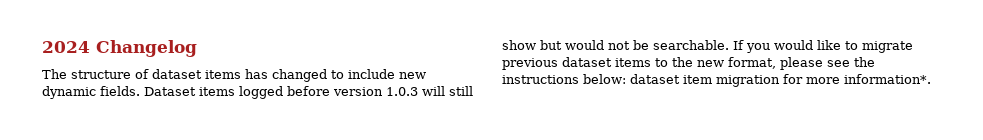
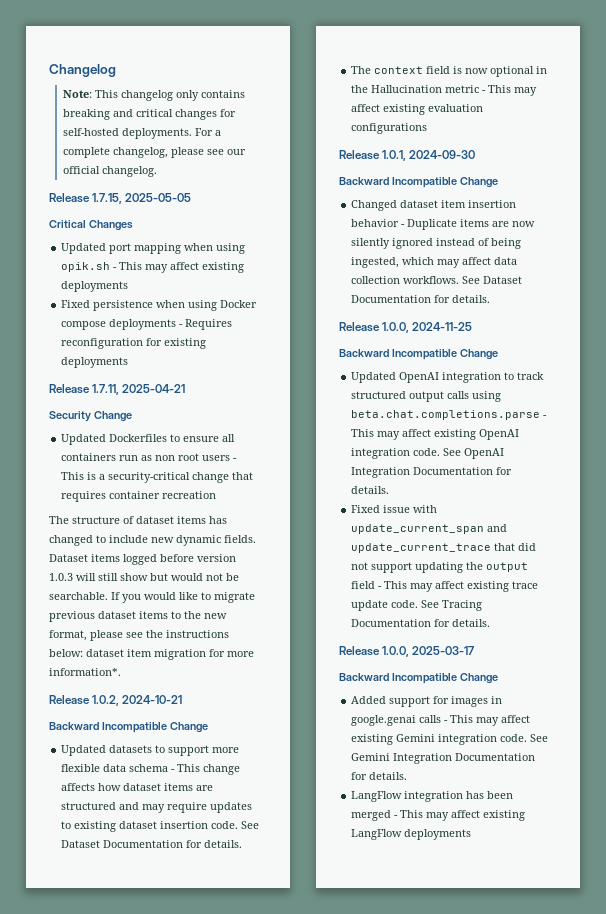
[42,41,90,53] 2024 -> (49, 70) none
(197, 48) none -> [62,90,245,101] [62,109,236,120] [62,128,221,139] [62,147,246,158] [62,166,157,177] [49,193,192,204] [49,220,133,231] [61,243,246,254] [61,262,245,273] [61,281,129,292] [61,300,258,311] [61,319,233,330] [61,338,207,349] [61,357,129,368] [49,384,186,395] [49,411,132,422] [61,434,236,445] [61,453,238,461] [61,472,254,483] [61,491,217,502] // Note: This changelog only contains breaking and critical changes for self-hosted deployments. For a complete changelog, please see our official changelog. // Release 1.7.15, 2025-05-05 // Critical Changes // Updated port mapping when using opik.sh - This may affect existing deployments // Fixed persistence when using Docker compose deployments - Requires reconfiguration for existing deployments // Release 1.7.11, 2025-04-21 // Security Change // Updated Dockerfiles to ensure all containers run as non root users - This is a security-critical change that requires container recreation
(931, 79) none -> [49,695,183,706] [49,722,208,733] [61,745,240,756] [61,764,241,775] [61,783,214,791] [61,802,253,813] [61,821,260,832] [61,840,243,848] [351,66,548,77] [351,85,538,96] [351,104,484,115] [351,123,428,134] [339,150,476,161] [339,177,498,188] [351,200,517,211] [351,219,536,230] [351,238,522,249] [351,257,518,268] [351,276,523,284] [351,295,491,303] [339,322,473,333] [339,349,498,360] [351,372,545,383] [351,391,502,402] [351,410,548,420] [351,429,520,440] [351,448,505,459] [351,467,513,478] [351,486,390,494] [351,505,438,513] [351,524,508,534] [351,543,537,553] [351,562,529,573] [351,581,539,592] [351,600,483,611] [351,619,491,627] [339,646,475,657] [339,673,498,684] [351,696,503,707] [351,715,531,726] [351,734,549,745] [351,753,536,764] [351,772,408,780] [351,791,514,802] [351,810,526,821] [351,829,472,840] // Release 1.0.2, 2024-10-21 // Backward Incompatible Change // Updated datasets to support more flexible data schema - This change affects how dataset items are structured and may require updates to existing dataset insertion code. See Dataset Documentation for details. // The context field is now optional in the Hallucination metric - This may affect existing evaluation configurations // Release 1.0.1, 2024-09-30 // Backward Incompatible Change // Changed dataset item insertion behavior - Duplicate items are now silently ignored instead of being ingested, which may affect data collection workflows. See Dataset Documentation for details. // Release 1.0.0, 2024-11-25 // Backward Incompatible Change // Updated OpenAI integration to track structured output calls using beta.chat.completions.parse - This may affect existing OpenAI integration code. See OpenAI Integration Documentation for details. // Fixed issue with update_current_span and update_current_trace that did not support updating the output field - This may affect existing trace update code. See Tracing Documentation for details. // Release 1.0.0, 2025-03-17 // Backward Incompatible Change // Added support for images in google.genai calls - This may affect existing Gemini integration code. See Gemini Integration Documentation for details. // LangFlow integration has been merged - This may affect existing LangFlow deployments

